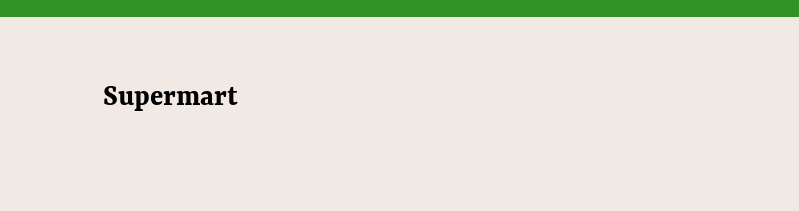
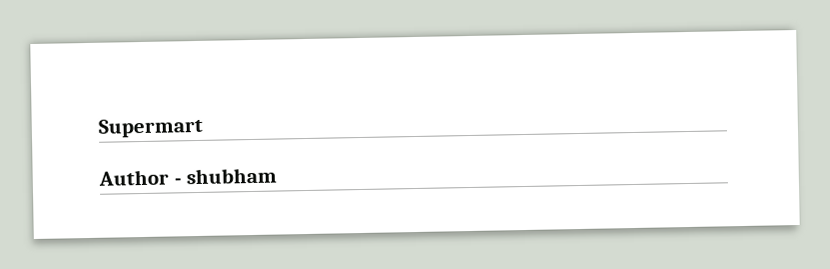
(238, 98) none -> [98,167,278,186] // Author - shubham

